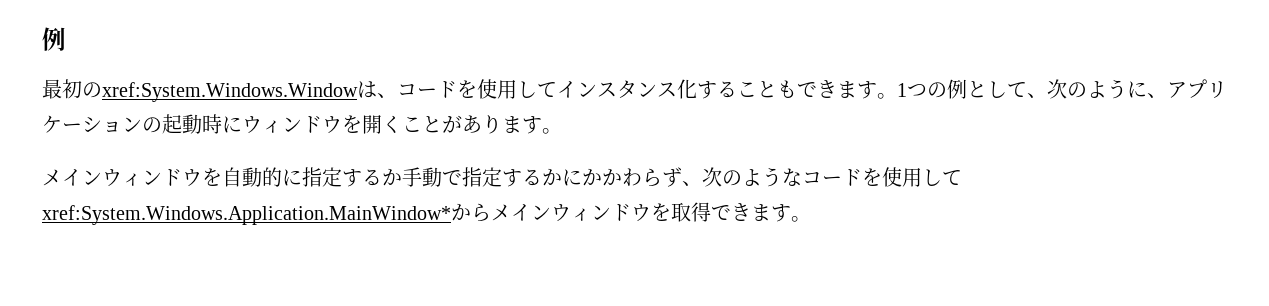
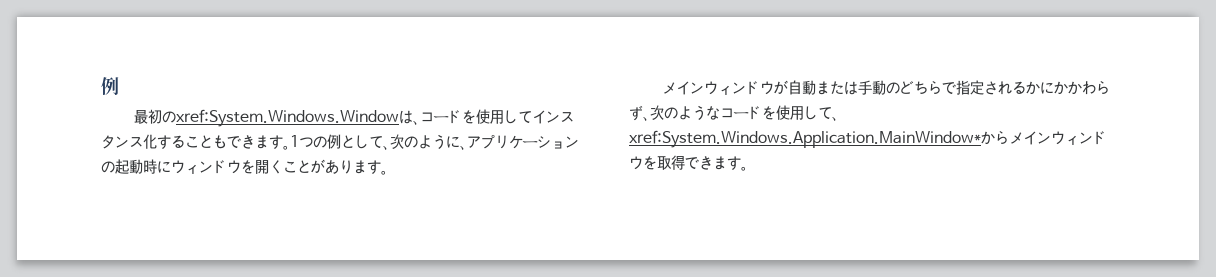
[202,167,522,187] を自動的に指定するか手動で指定す -> [774,80,1013,95] が自動または手動のどちらで指定され
(962, 177) none -> [832,116,839,121] 、

